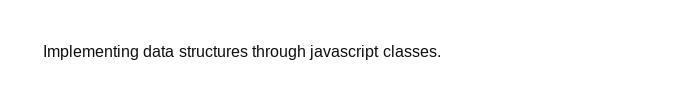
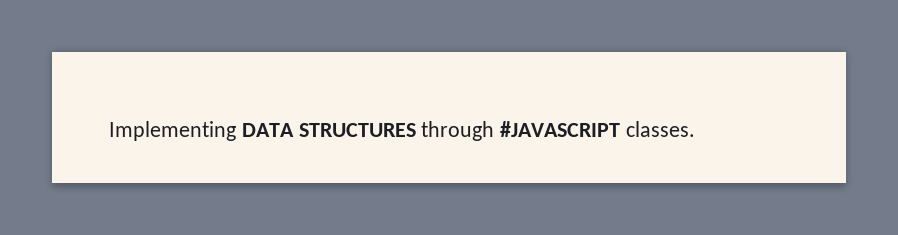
[143,45,380,60] data structures through javascript -> [241,121,621,141] DATA STRUCTURES through #JAVASCRIPT

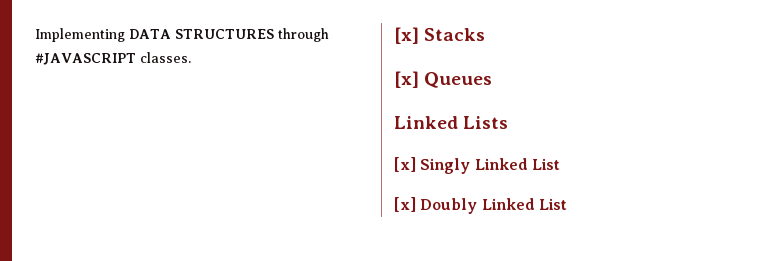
(696, 129) none -> [394,27,486,44] [394,71,493,88] [394,116,509,129] [394,157,560,174] [394,197,567,214] // [x] Stacks // [x] Queues // Linked Lists // [x] Singly Linked List // [x] Doubly Linked List

